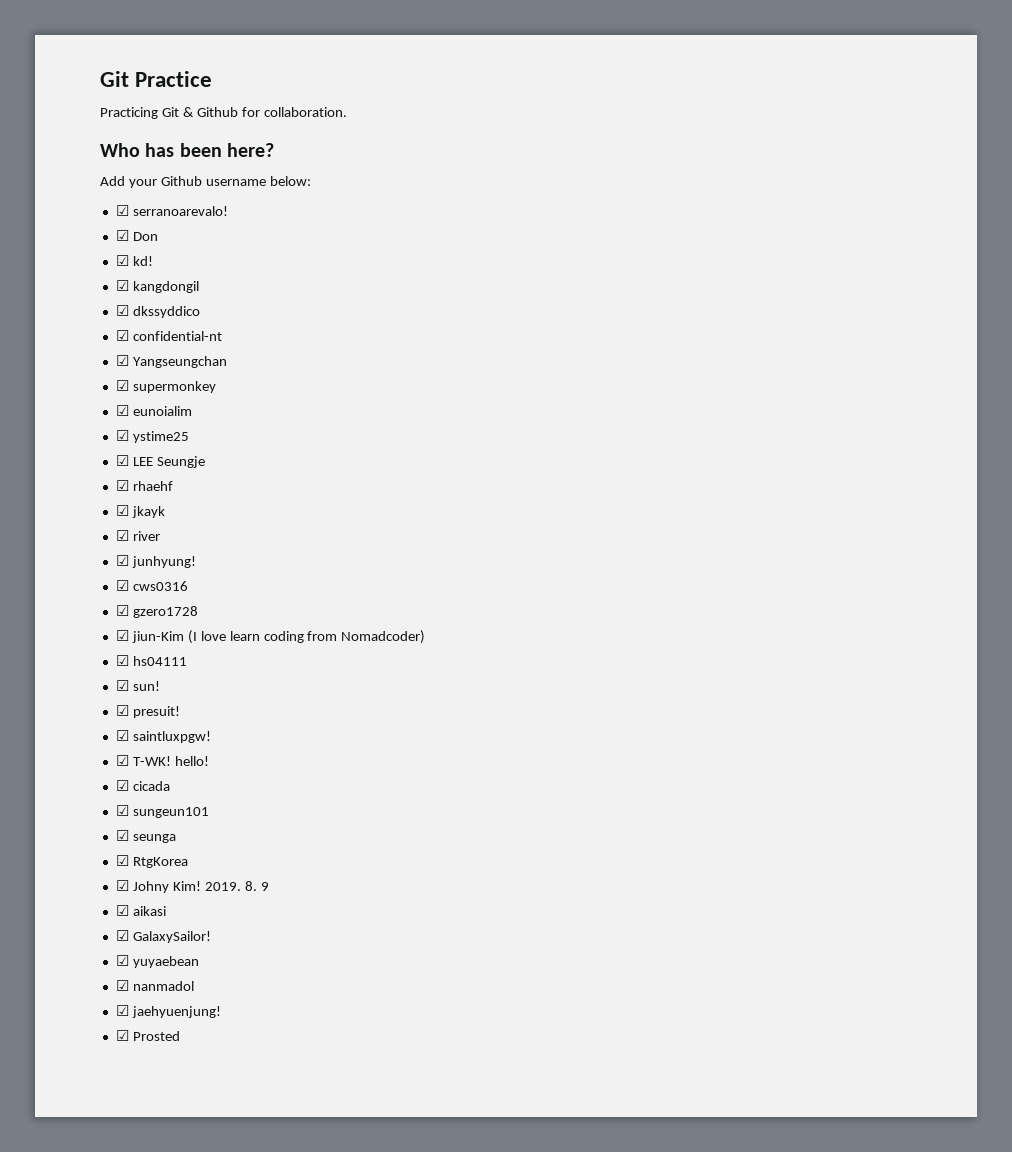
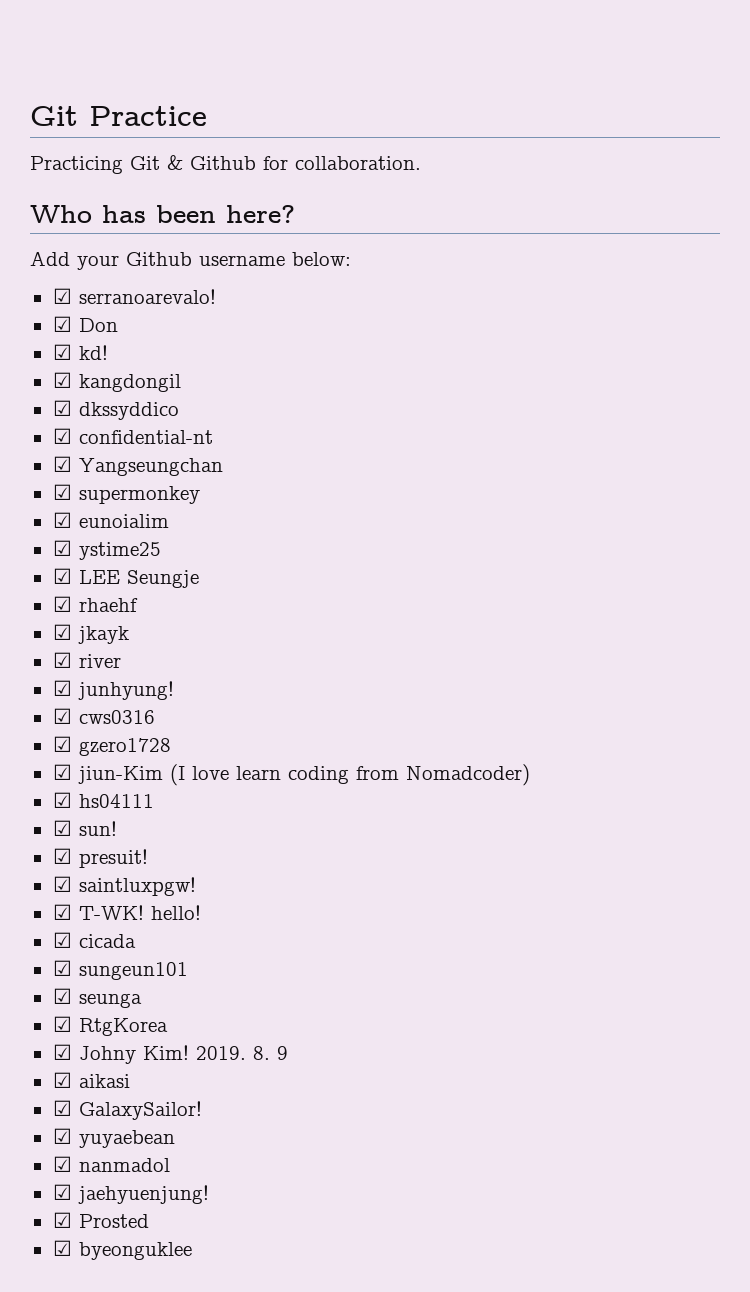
(180, 1036) none -> [52,1240,192,1260] // ☑ byeonguklee

